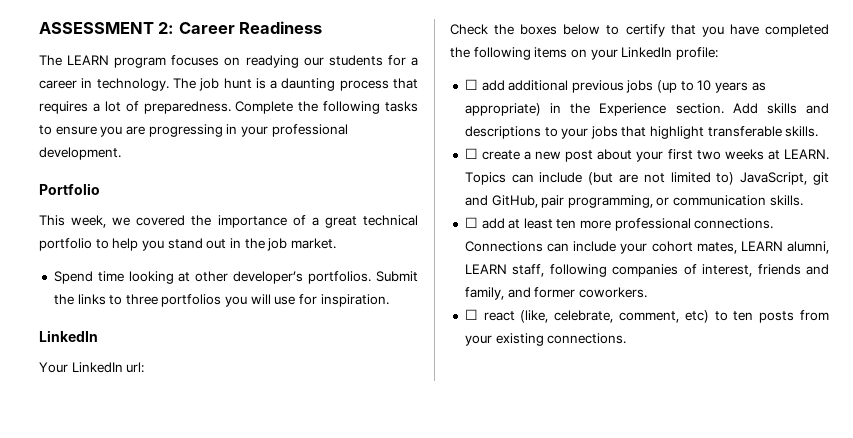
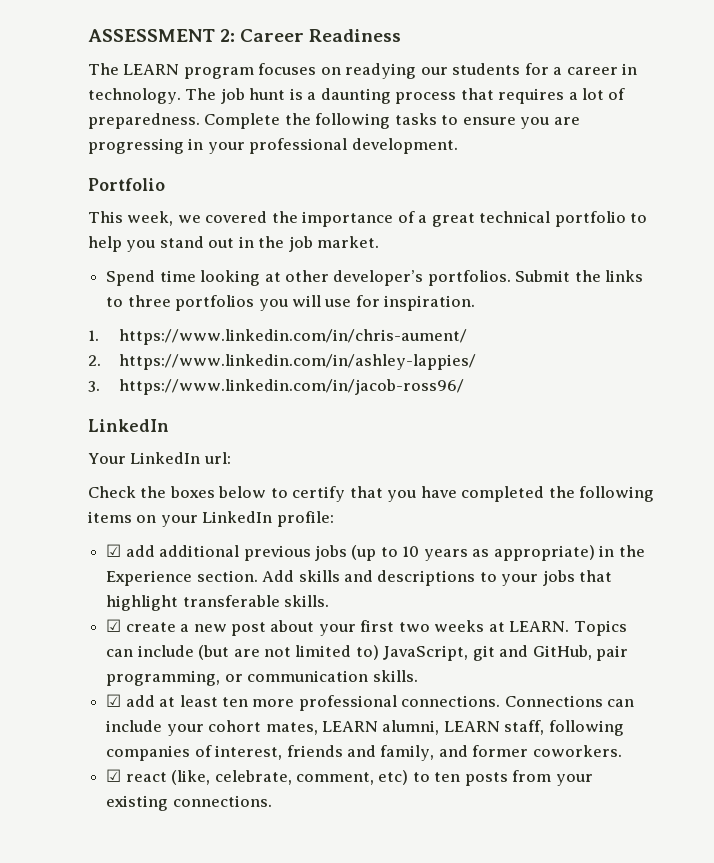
(389, 300) none -> [88,329,467,345] [88,354,476,370] [88,379,464,395] // 1. https://www.linkedin.com/in/chris-aument/ // 2. https://www.linkedin.com/in/ashley-lappies/ // 3. https://www.linkedin.com/in/jacob-ross96/
[464,79,478,90] ☐ -> [106,544,122,557] ☑
[464,148,478,159] ☐ -> [106,619,122,632] ☑
[464,217,478,228] ☐ -> [106,694,122,707] ☑
[464,309,478,320] ☐ -> [106,769,122,782] ☑

